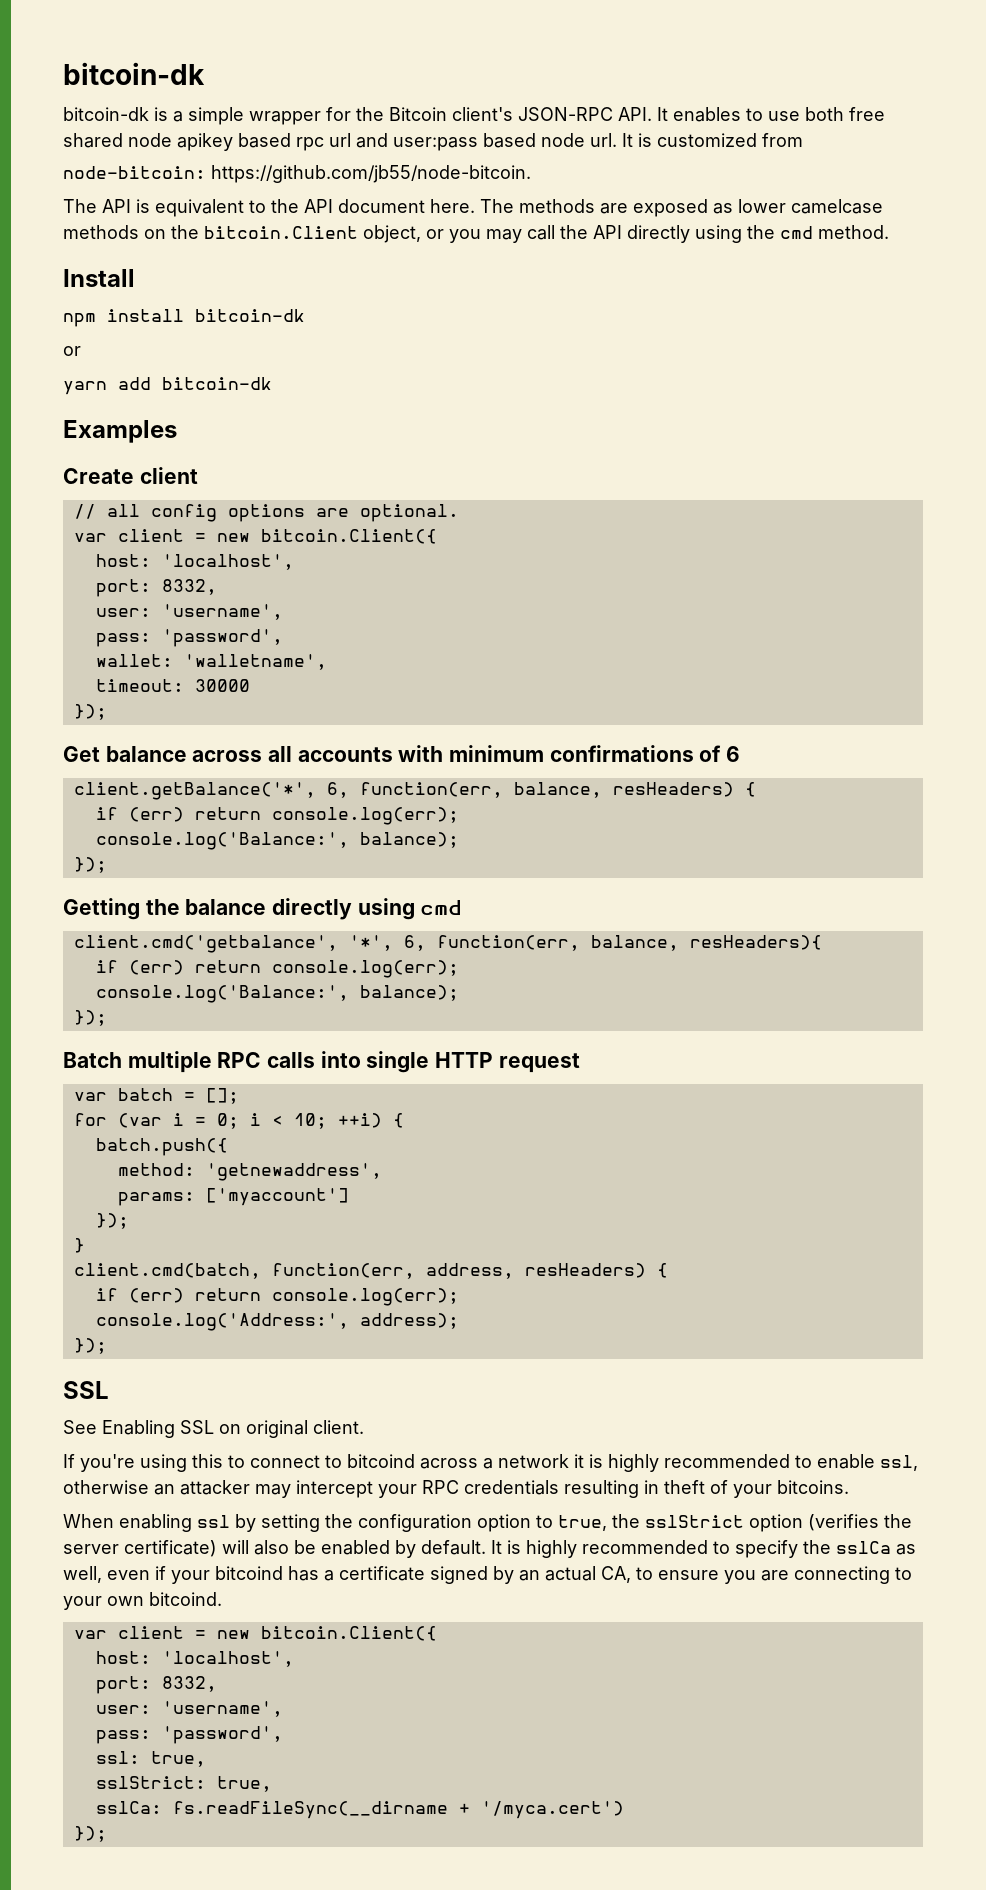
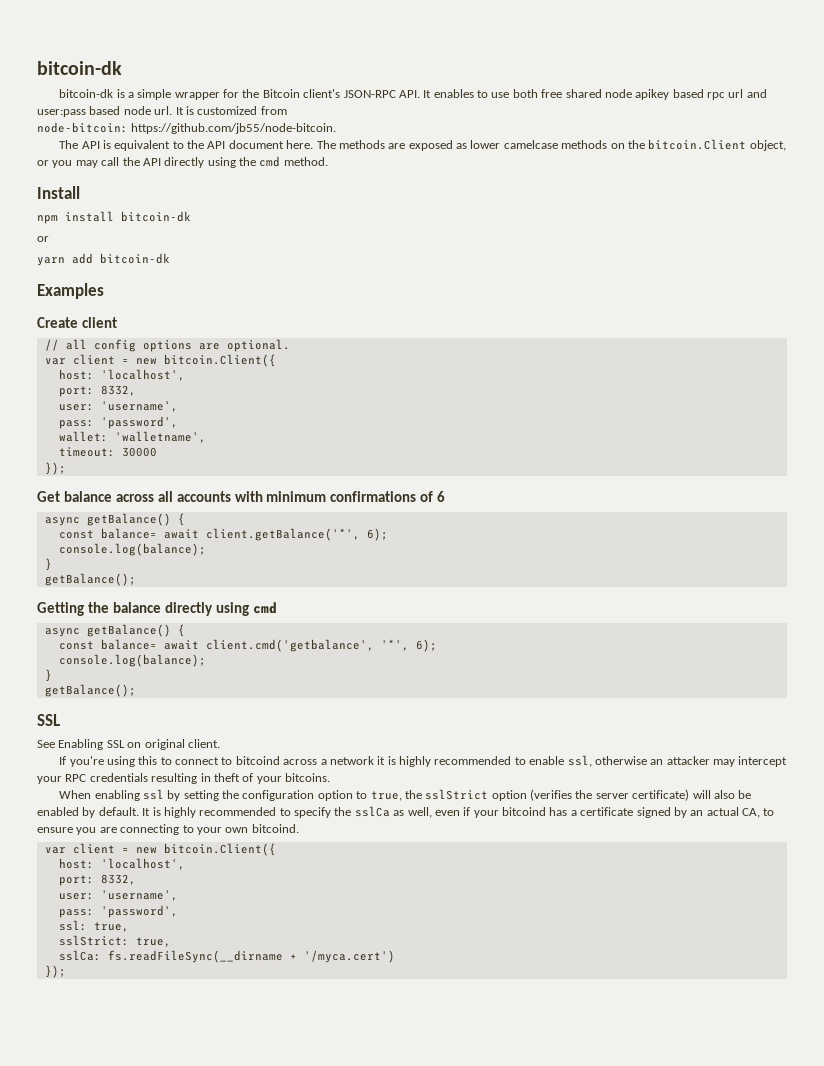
[73,782,756,800] [95,807,459,825] [95,832,459,850] [73,857,107,873] client.getBalance('*', 6, function(err, balance, resHeaders) { // if (err) return console.log(err); // console.log('Balance:', balance); // }); -> [44,513,185,526] [58,528,388,541] [58,543,206,556] [44,558,52,571] [44,573,136,586] async getBalance() { // const balance= await client.getBalance('*', 6); // console.log(balance); // } // getBalance();
[73,935,822,953] [95,960,459,978] [95,985,459,1003] [73,1010,107,1026] [63,1051,580,1073] [73,1088,239,1104] [73,1113,404,1129] [95,1138,228,1156] [117,1163,382,1181] [117,1188,349,1206] [95,1213,129,1229] [73,1238,85,1253] [73,1263,668,1279] [95,1288,459,1306] [95,1313,459,1331] [73,1338,107,1354] client.cmd('getbalance', '*', 6, function(err, balance, resHeaders){ // if (err) return console.log(err); // console.log('Balance:', balance); // }); // Batch multiple RPC calls into single HTTP request // var batch = []; // for (var i = 0; i < 10; ++i) { // batch.push({ // method: 'getnewaddress', // params: ['myaccount'] // }); // } // client.cmd(batch, function(err, address, resHeaders) { // if (err) return console.log(err); // console.log('Address:', address); // }); -> [44,624,185,637] [58,639,437,652] [58,654,206,667] [44,669,52,682] [44,684,136,697] async getBalance() { // const balance= await client.cmd('getbalance', '*', 6); // console.log(balance); // } // getBalance();

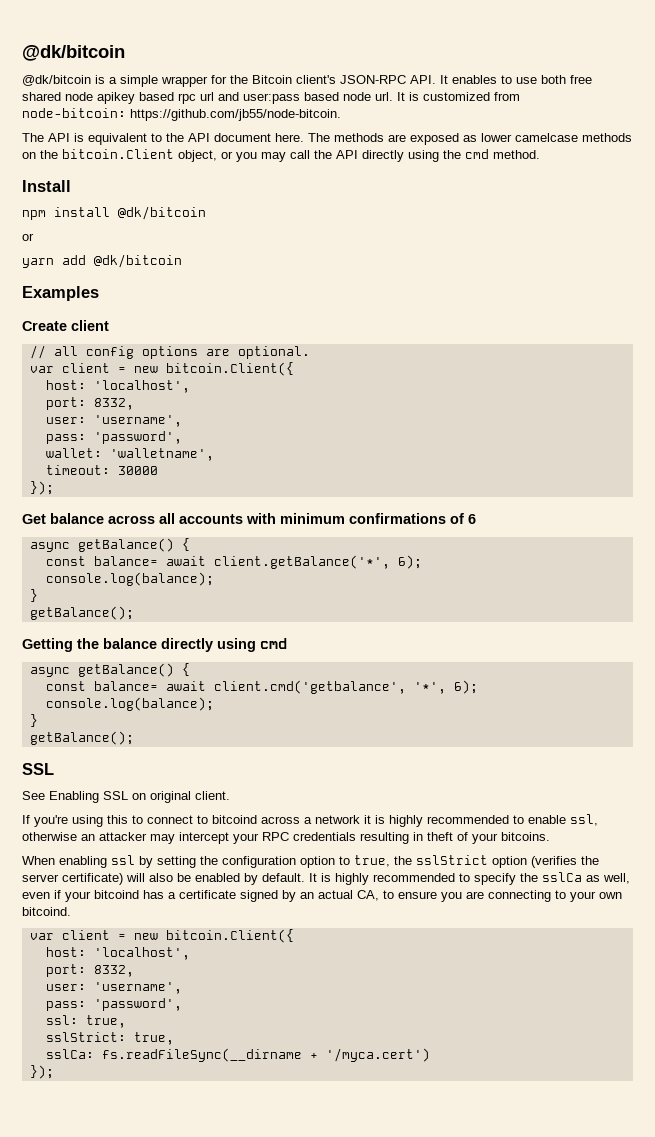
[37,61,122,75] [59,89,114,98] bitcoin-dk // bitcoin-dk -> [22,45,125,61] [22,75,91,86] @dk/bitcoin // @dk/bitcoin
[121,211,191,222] bitcoin-dk -> [118,206,206,220] @dk/bitcoin
[100,253,170,264] bitcoin-dk -> [94,254,182,268] @dk/bitcoin

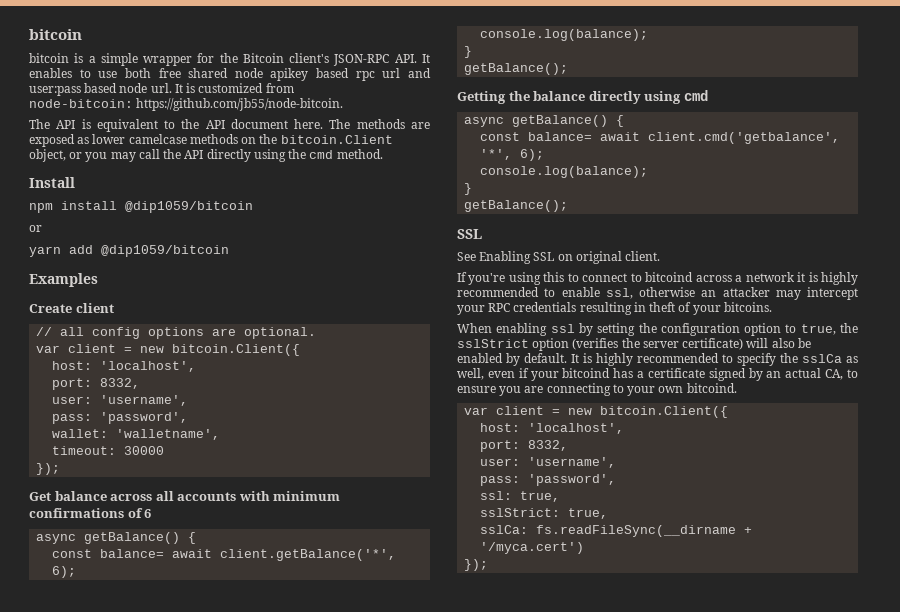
[22,45,125,61] [22,75,91,86] @dk/bitcoin // @dk/bitcoin -> [29,29,82,40] [29,53,69,63] bitcoin // bitcoin
[118,206,206,220] @dk/bitcoin -> [125,201,253,213] @dip1059/bitcoin
[94,254,182,268] @dk/bitcoin -> [101,245,229,257] @dip1059/bitcoin

